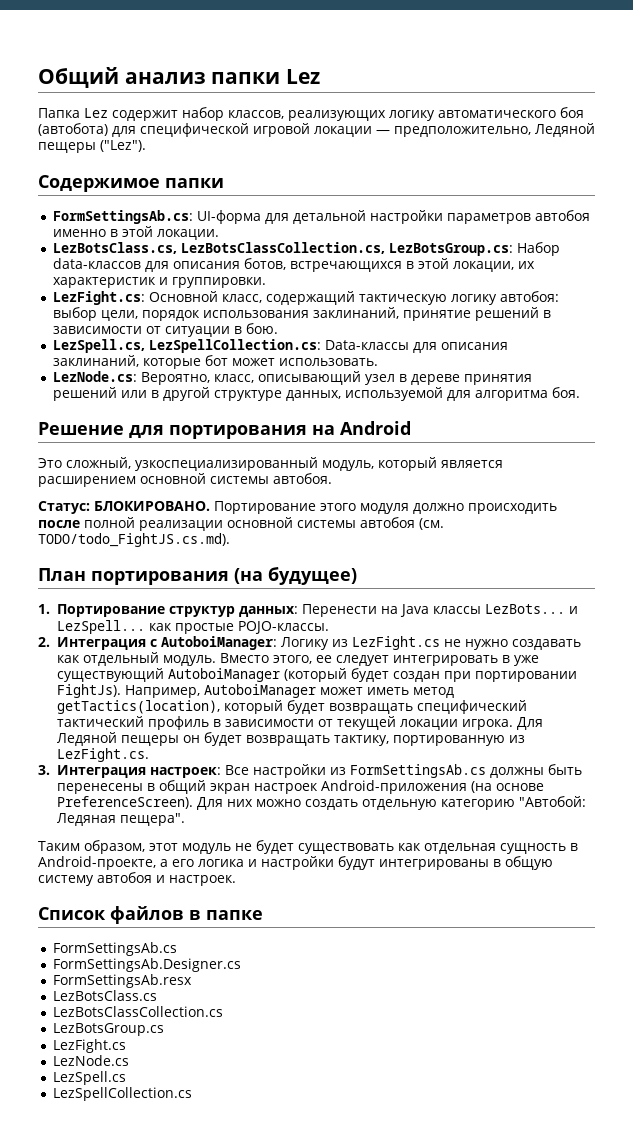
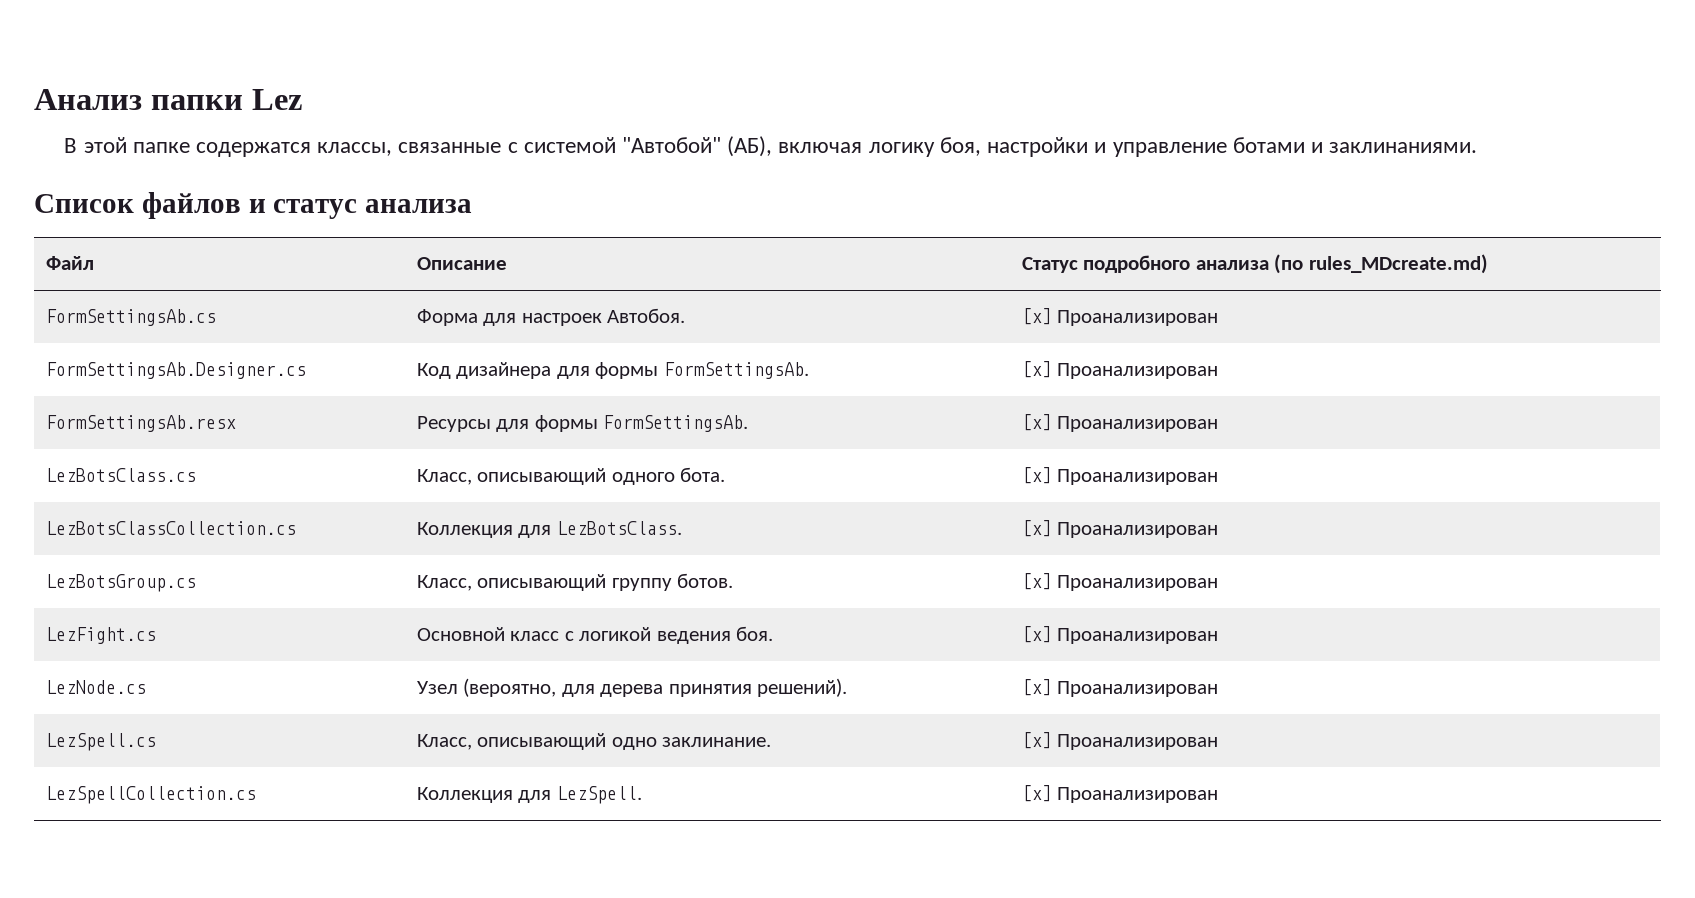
[38,67,206,88] Общий анализ -> [34,89,142,110] Анализ
[38,107,584,121] [38,123,595,137] [38,140,146,153] [38,175,224,192] [52,210,590,224] [52,226,219,240] [52,242,560,256] [52,258,535,272] [52,277,266,288] [52,291,559,305] [52,307,551,321] [52,323,278,337] [52,339,508,353] [52,355,378,369] [52,371,532,385] [52,387,580,401] [38,421,411,439] [38,457,503,471] [38,473,332,487] [38,501,557,514] [38,517,444,531] [38,533,230,547] [38,567,357,585] [38,604,578,617] [56,620,329,634] [38,636,581,650] [56,652,539,666] [56,668,577,682] [56,684,454,698] [56,700,527,714] [56,716,543,730] [56,732,525,746] [56,748,149,762] [38,764,582,778] [56,780,544,794] [56,796,586,810] [56,813,185,826] [38,840,578,854] [38,856,553,870] [38,872,236,886] [38,906,263,924] [52,942,177,956] [52,958,241,972] [52,974,192,988] [52,990,157,1001] [52,1006,223,1017] [52,1023,164,1036] [52,1039,126,1053] [52,1055,129,1066] [52,1071,126,1085] [52,1087,192,1101] Папка Lez содержит набор классов, реализующих логику автоматического боя (автобота) для специфической игровой локации — предположительно, Ледяной пещеры ("Lez"). // Содержимое папки // FormSettingsAb.cs: UI-форма для детальной настройки параметров автобоя именно в этой локации. // LezBotsClass.cs, LezBotsClassCollection.cs, LezBotsGroup.cs: Набор data-классов для описания ботов, встречающихся в этой локации, их характеристик и группировки. // LezFight.cs: Основной класс, содержащий тактическую логику автобоя: выбор цели, порядок использования заклинаний, принятие решений в зависимости от ситуации в бою. // LezSpell.cs, LezSpellCollection.cs: Data-классы для описания заклинаний, которые бот может использовать. // LezNode.cs: Вероятно, класс, описывающий узел в дереве принятия решений или в другой структуре данных, используемой для алгоритма боя. // Решение для портирования на Android // Это сложный, узкоспециализированный модуль, который является расширением основной системы автобоя. // Статус: БЛОКИРОВАНО. Портирование этого модуля должно происходить после полной реализации основной системы автобоя (см. TODO/todo_FightJS.cs.md). // План портирования (на будущее) // 1. Портирование структур данных: Перенести на Java классы LezBots... и LezSpell... как простые POJO-классы. // 2. Интеграция с AutoboiManager: Логику из LezFight.cs не нужно создавать как отдельный модуль. Вместо этого, ее следует интегрировать в уже существующий AutoboiManager (который будет создан при портировании FightJs). Например, AutoboiManager может иметь метод getTactics(location), который будет возвращать специфический тактический профиль в зависимости от текущей локации игрока. Для Ледяной пещеры он будет возвращать тактику, портированную из LezFight.cs. // 3. Интеграция настроек: Все настройки из FormSettingsAb.cs должны быть перенесены в общий экран настроек Android-приложения (на основе PreferenceScreen). Для них можно создать отдельную категорию "Автобой: Ледяная пещера". // Таким образом, этот модуль не будет существовать как отдельная сущность в Android-проекте, а его логика и настройки будут интегрированы в общую систему автобоя и настроек. // Список файлов в папке // FormSettingsAb.cs // FormSettingsAb.Designer.cs // FormSettingsAb.resx // LezBotsClass.cs // LezBotsClassCollection.cs // LezBotsGroup.cs // LezFight.cs // LezNode.cs // LezSpell.cs // LezSpellCollection.cs -> [64,136,1478,157] [34,192,473,219] [45,256,94,270] [416,257,507,270] [1021,254,1488,274] [45,309,216,326] [416,308,686,326] [1021,308,1219,326] [45,362,306,379] [416,362,809,379] [1021,361,1219,379] [45,415,236,432] [416,415,749,432] [1021,414,1219,432] [45,468,196,482] [416,467,726,485] [1021,467,1219,485] [45,521,296,535] [416,521,682,538] [1021,520,1219,538] [45,574,196,592] [416,573,734,591] [1021,573,1219,591] [45,627,156,644] [416,626,774,644] [1021,626,1219,644] [45,680,146,694] [416,678,848,697] [1021,679,1219,697] [45,733,156,751] [416,733,772,750] [1021,732,1219,750] [45,786,256,804] [416,786,642,804] [1021,785,1219,803] В этой папке содержатся классы, связанные с системой "Автобой" (АБ), включая логику боя, настройки и управление ботами и заклинаниями. // Список файлов и статус анализа // Файл | Описание | Статус подробного анализа (по rules_MDcreate.md) // FormSettingsAb.cs | Форма для настроек Автобоя. | [x] Проанализирован // FormSettingsAb.Designer.cs | Код дизайнера для формы FormSettingsAb. | [x] Проанализирован // FormSettingsAb.resx | Ресурсы для формы FormSettingsAb. | [x] Проанализирован // LezBotsClass.cs | Класс, описывающий одного бота. | [x] Проанализирован // LezBotsClassCollection.cs | Коллекция для LezBotsClass. | [x] Проанализирован // LezBotsGroup.cs | Класс, описывающий группу ботов. | [x] Проанализирован // LezFight.cs | Основной класс с логикой ведения боя. | [x] Проанализирован // LezNode.cs | Узел (вероятно, для дерева принятия решений). | [x] Проанализирован // LezSpell.cs | Класс, описывающий одно заклинание. | [x] Проанализирован // LezSpellCollection.cs | Коллекция для LezSpell. | [x] Проанализирован

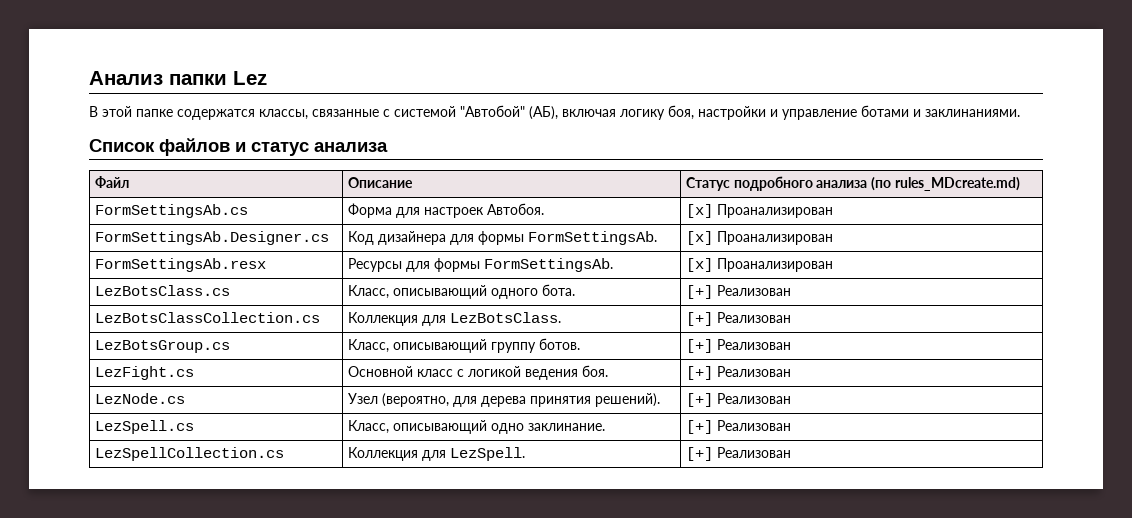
[1021,467,1219,485] [x] Проанализирован -> [685,285,791,299] [+] Реализован
[1021,520,1219,538] [x] Проанализирован -> [685,312,791,326] [+] Реализован
[1021,573,1219,591] [x] Проанализирован -> [685,339,791,353] [+] Реализован
[1021,626,1219,644] [x] Проанализирован -> [685,366,791,380] [+] Реализован
[1021,679,1219,697] [x] Проанализирован -> [685,393,791,407] [+] Реализован
[1021,732,1219,750] [x] Проанализирован -> [685,420,791,434] [+] Реализован
[1021,785,1219,803] [x] Проанализирован -> [685,447,791,461] [+] Реализован

